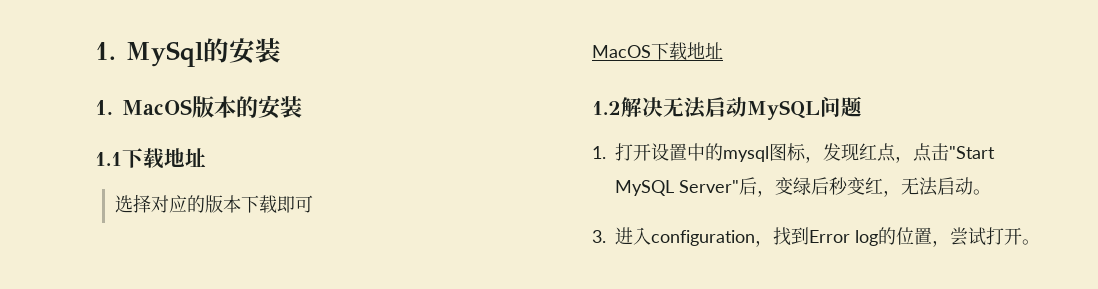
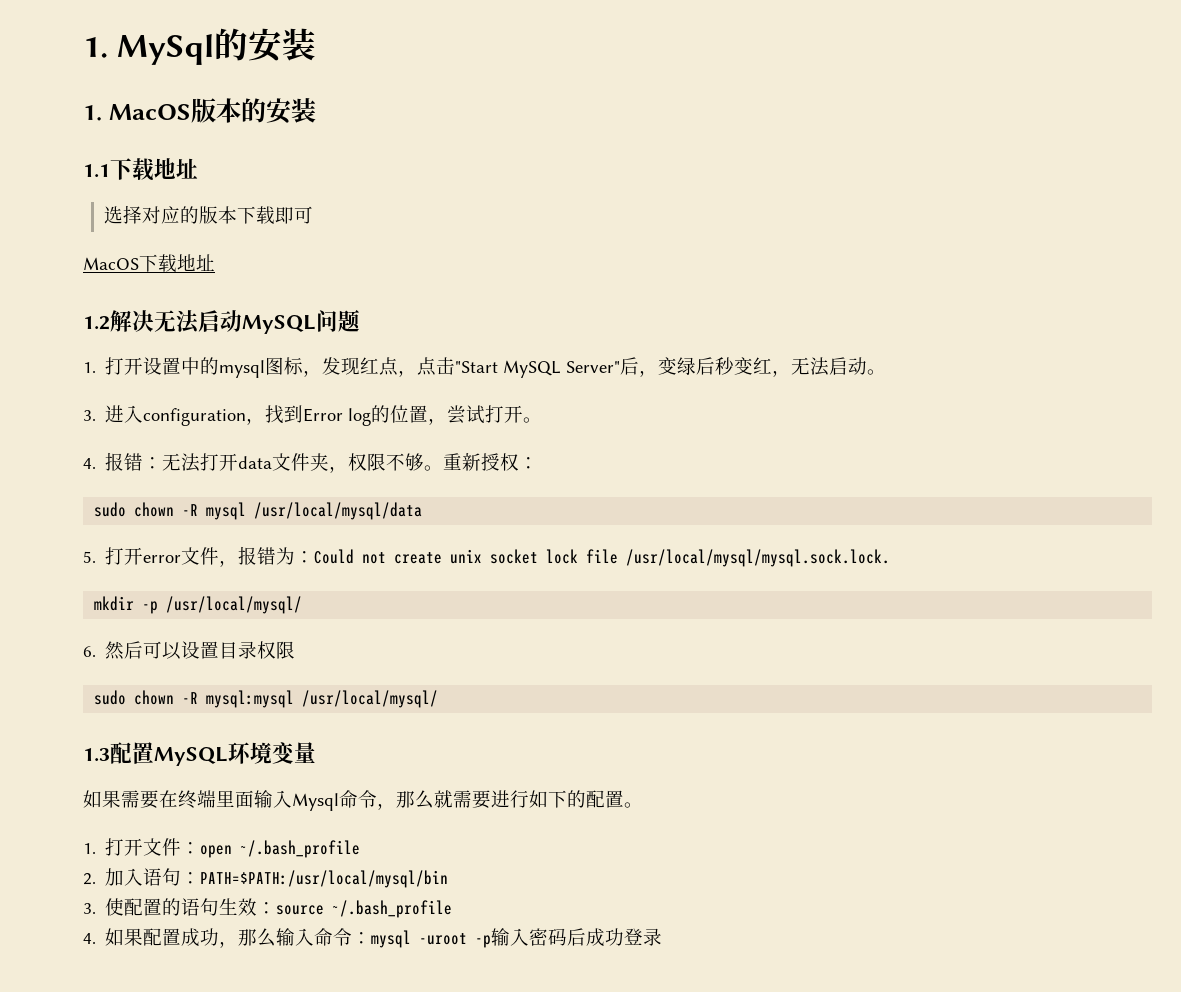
(1040, 242) none -> [83,452,539,473] [94,502,423,520] [83,546,891,567] [94,596,303,614] [83,641,296,660] [94,690,439,708] [83,742,316,766] [83,790,643,811] [83,838,361,858] [83,868,449,888] [83,898,453,918] [83,928,663,948] // 4.报错：无法打开data文件夹，权限不够。重新授权： // sudo chown -R mysql /usr/local/mysql/data // 5.打开error文件，报错为：Could not create unix socket lock file /usr/local/mysql/mysql.sock.lock. // mkdir -p /usr/local/mysql/ // 6.然后可以设置目录权限 // sudo chown -R mysql:mysql /usr/local/mysql/ // 1.3配置MySQL环境变量 // 如果需要在终端里面输入Mysql命令，那么就需要进行如下的配置。 // 1.打开文件：open ~/.bash_profile // 2.加入语句：PATH=$PATH:/usr/local/mysql/bin // 3.使配置的语句生效：source ~/.bash_profile // 4.如果配置成功，那么输入命令：mysql -uroot -p输入密码后成功登录

